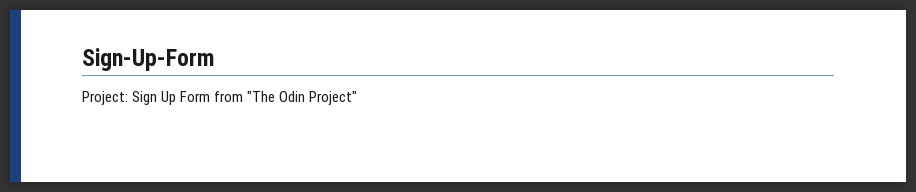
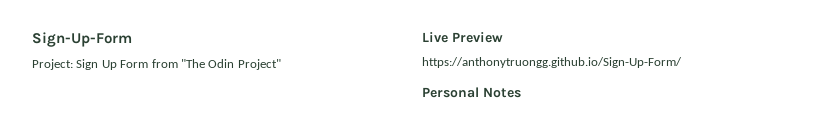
(358, 98) none -> [422,32,503,43] [422,57,682,68] [422,87,521,98] // Live Preview // https://anthonytruongg.github.io/Sign-Up-Form/ // Personal Notes

